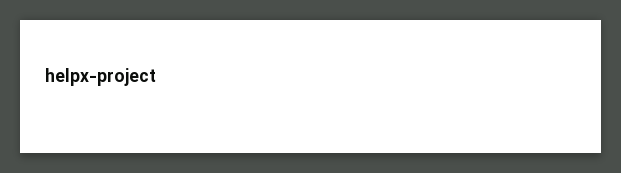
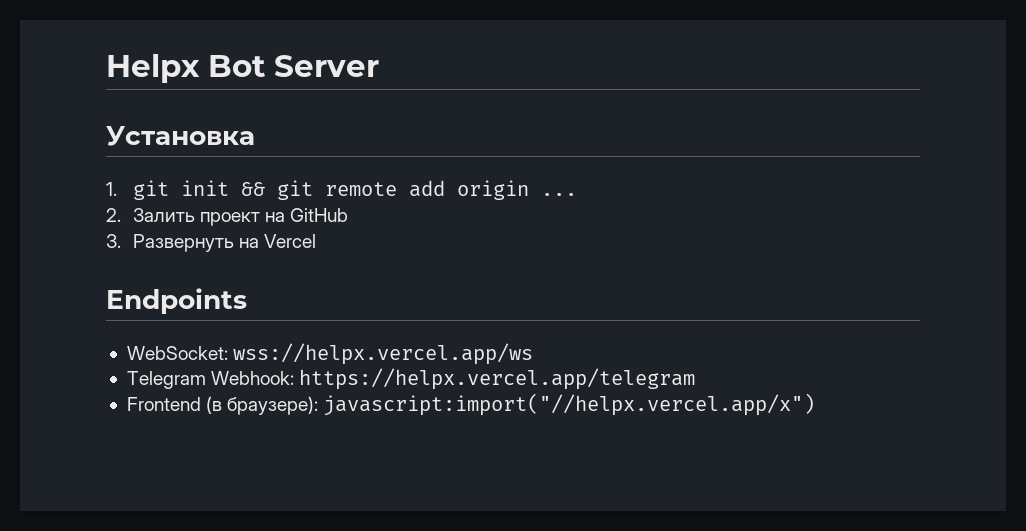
[45,68,156,86] helpx-project -> [106,54,379,83] [106,126,255,146] [106,180,577,200] [106,208,348,226] [106,234,316,252] [106,288,247,314] [126,343,534,365] [126,368,696,390] [126,393,816,416] Helpx Bot Server // Установка // 1. git init && git remote add origin ... // 2. Залить проект на GitHub // 3. Развернуть на Vercel // Endpoints // WebSocket: wss://helpx.vercel.app/ws // Telegram Webhook: https://helpx.vercel.app/telegram // Frontend (в браузере): javascript:import("//helpx.vercel.app/x")

